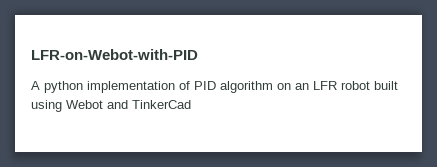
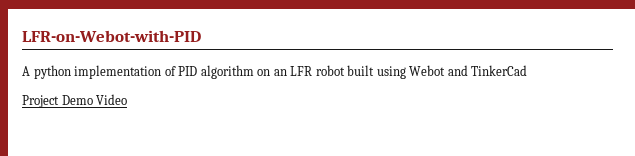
(191, 104) none -> [22,94,128,108] // Project Demo Video

